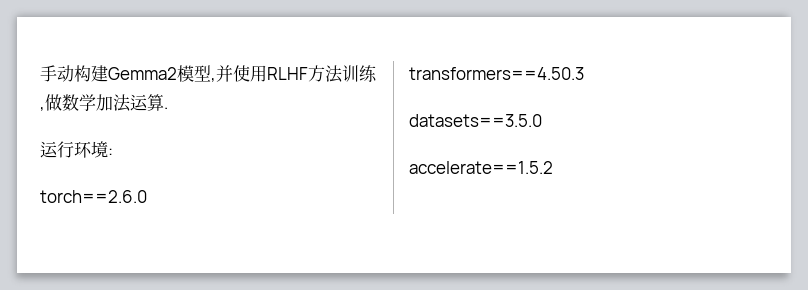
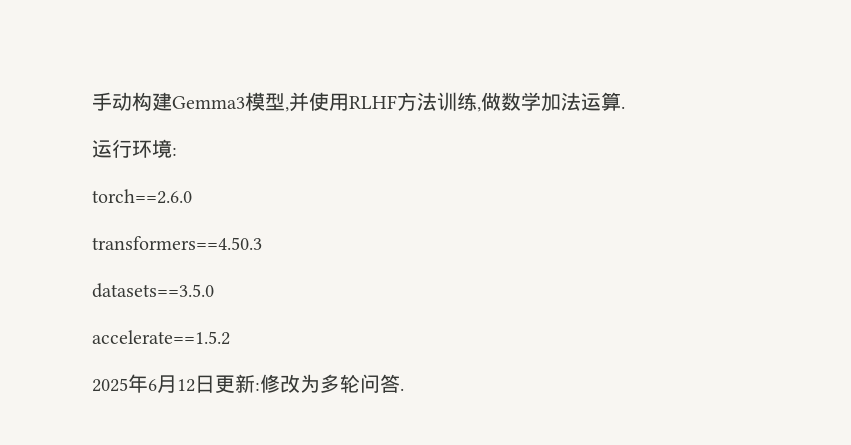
[108,67,177,80] Gemma2 -> [172,96,245,109] Gemma3
(553, 167) none -> [92,374,404,393] // 2025年6月12日更新:修改为多轮问答.

